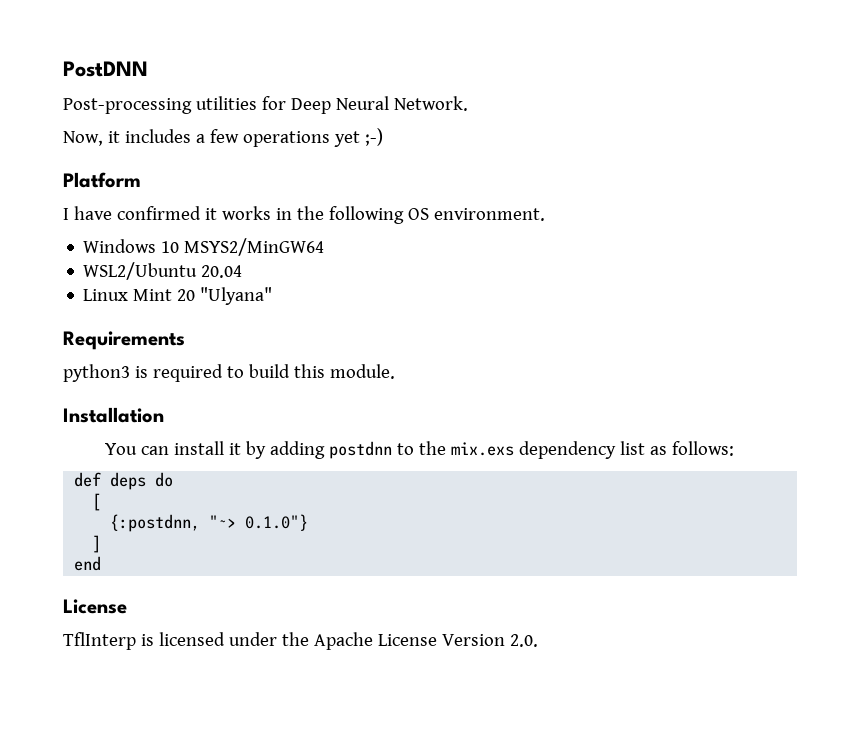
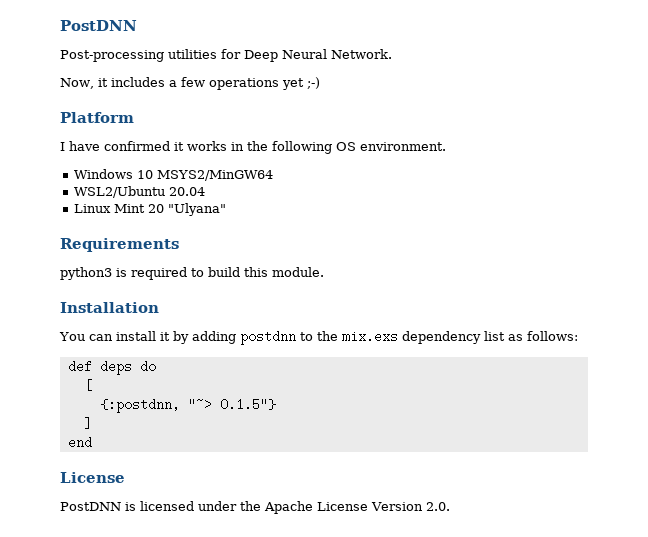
[245,514,309,531] 0.1.0"} -> [219,398,276,411] 0.1.5"}
[63,632,136,650] TflInterp -> [60,502,121,511] PostDNN

